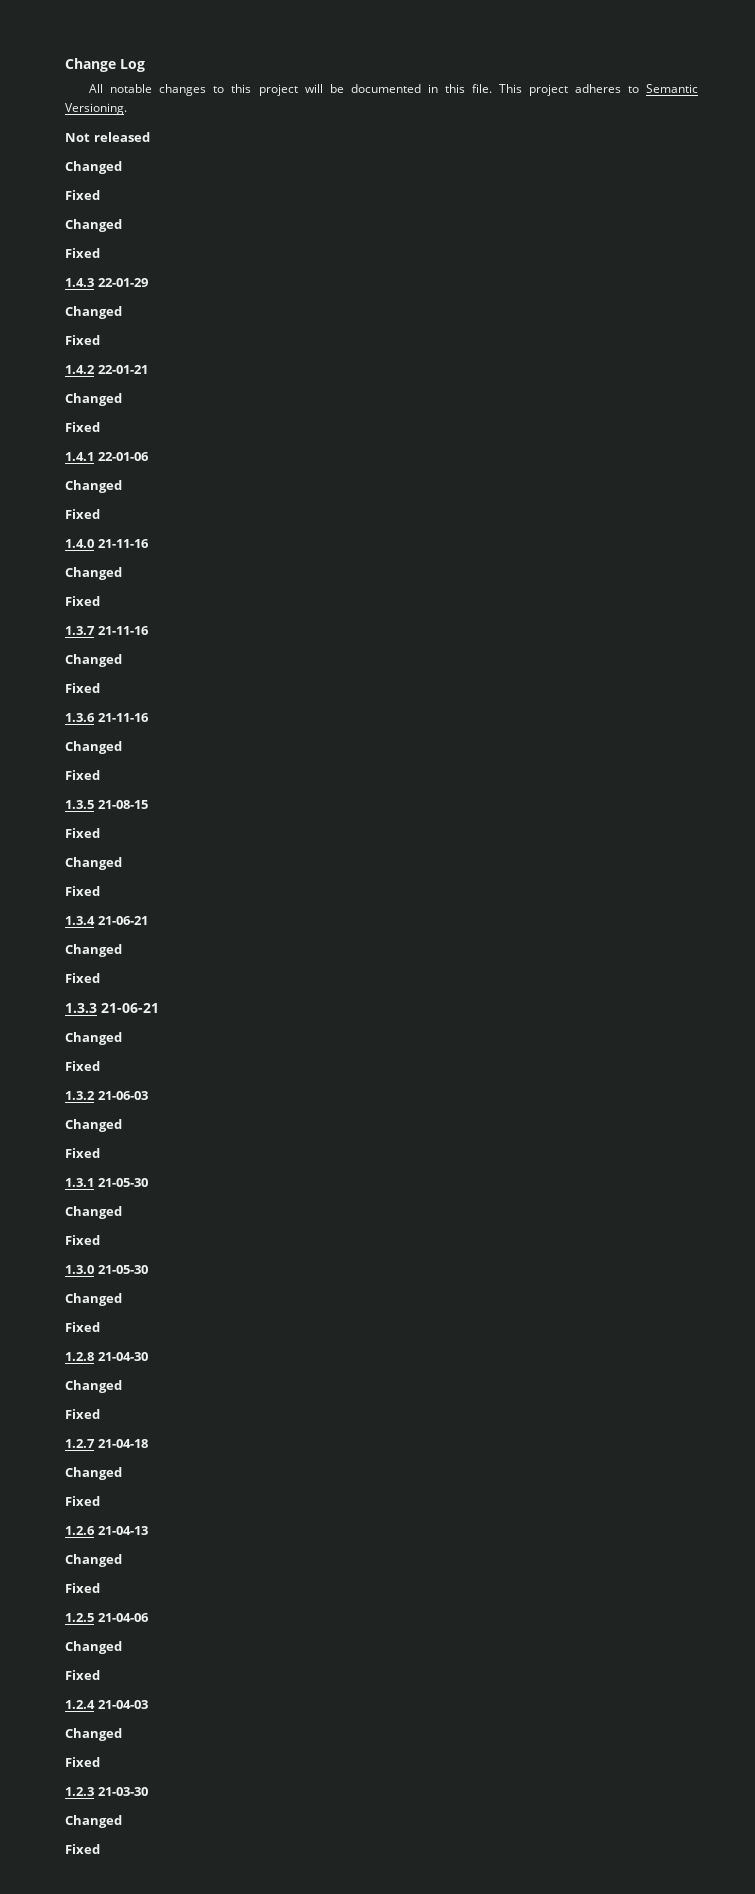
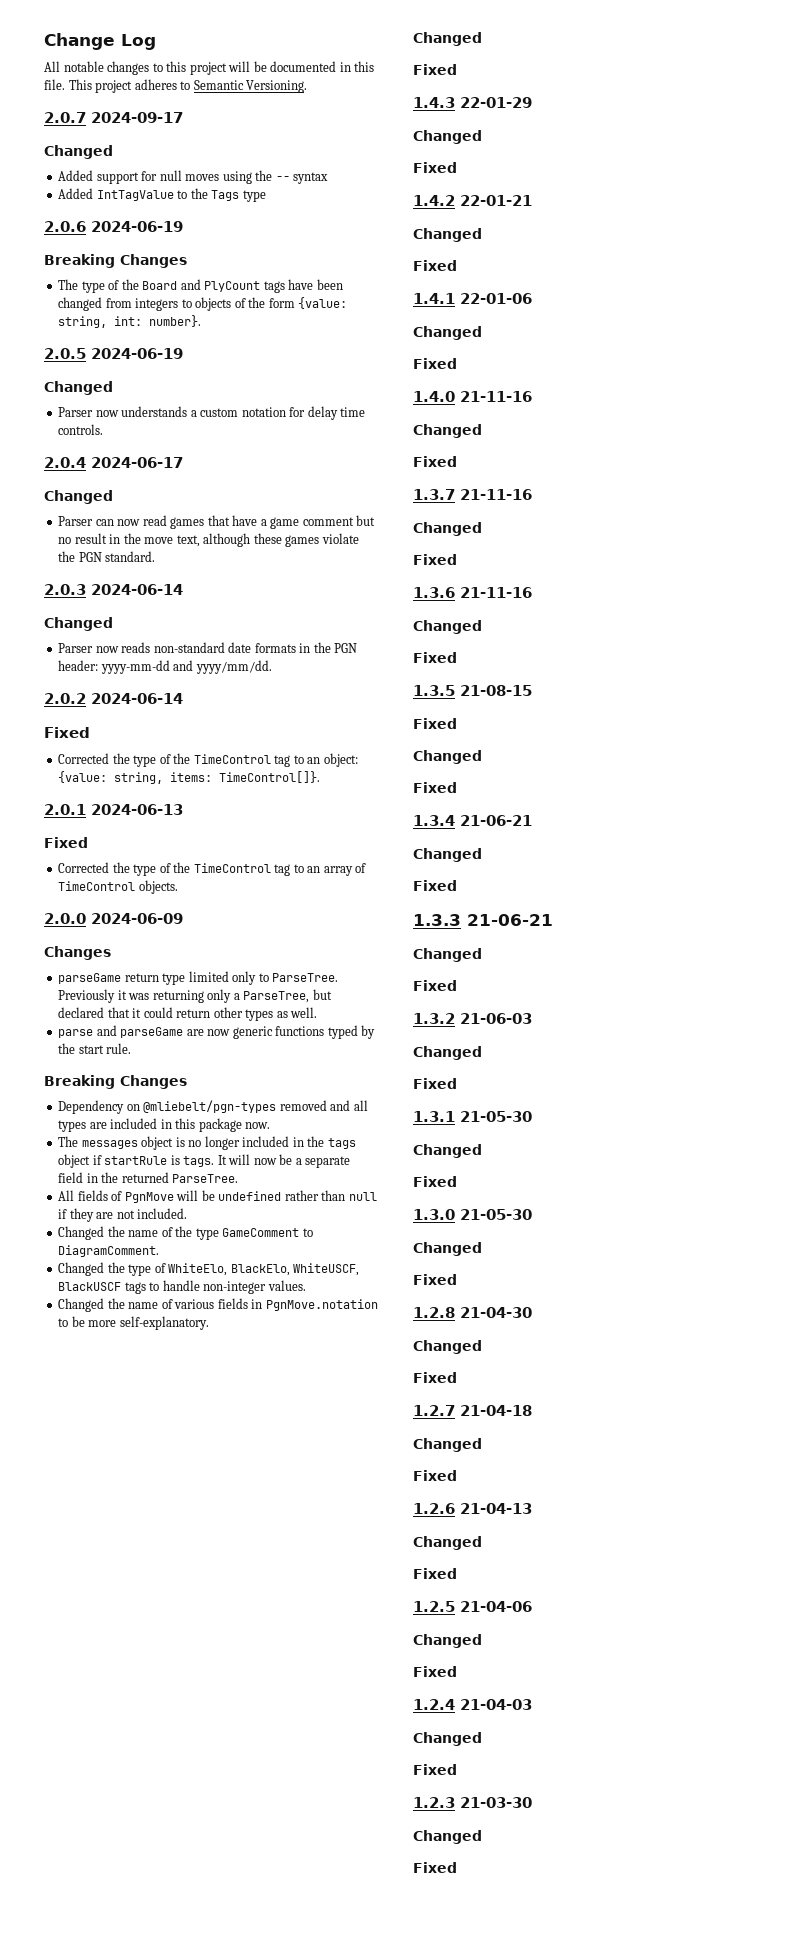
[65,132,150,142] [65,161,122,174] [65,190,100,200] Not released // Changed // Fixed -> [44,112,183,123] [44,145,113,159] [58,170,329,184] [58,188,266,202] [44,221,183,232] [44,254,187,268] [58,279,343,293] [58,297,348,311] [58,315,202,328] [44,348,183,359] [44,381,113,395] [58,406,366,420] [58,424,104,435] [44,457,183,468] [44,490,113,504] [58,515,376,529] [58,533,359,547] [58,551,156,562] [44,584,183,595] [44,617,113,631] [58,642,358,653] [58,660,272,674] [44,693,183,704] [44,727,90,738] [58,753,358,767] [58,771,321,784] [44,804,183,815] [44,837,88,848] [58,862,367,876] [58,880,178,894] [44,913,183,924] [44,946,111,960] [58,971,339,985] [58,989,332,1003] [58,1007,318,1021] [58,1025,376,1039] [58,1043,132,1054] [44,1075,187,1089] [58,1100,368,1114] [58,1118,271,1132] [58,1136,356,1150] [58,1154,351,1168] [58,1172,239,1183] [58,1190,377,1203] [58,1208,188,1222] [58,1226,313,1240] [58,1245,160,1257] [58,1262,360,1276] [58,1280,306,1294] [58,1298,378,1312] [58,1316,209,1330] 2.0.7 2024-09-17 // Changed // Added support for null moves using the -- syntax // Added IntTagValue to the Tags type // 2.0.6 2024-06-19 // Breaking Changes // The type of the Board and PlyCount tags have been changed from integers to objects of the form {value: string, int: number}. // 2.0.5 2024-06-19 // Changed // Parser now understands a custom notation for delay time controls. // 2.0.4 2024-06-17 // Changed // Parser can now read games that have a game comment but no result in the move text, although these games violate the PGN standard. // 2.0.3 2024-06-14 // Changed // Parser now reads non-standard date formats in the PGN header: yyyy-mm-dd and yyyy/mm/dd. // 2.0.2 2024-06-14 // Fixed // Corrected the type of the TimeControl tag to an object: {value: string, items: TimeControl[]}. // 2.0.1 2024-06-13 // Fixed // Corrected the type of the TimeControl tag to an array of TimeControl objects. // 2.0.0 2024-06-09 // Changes // parseGame return type limited only to ParseTree. Previously it was returning only a ParseTree, but declared that it could return other types as well. // parse and parseGame are now generic functions typed by the start rule. // Breaking Changes // Dependency on @mliebelt/pgn-types removed and all types are included in this package now. // The messages object is no longer included in the tags object if startRule is tags. It will now be a separate field in the returned ParseTree. // All fields of PgnMove will be undefined rather than null if they are not included. // Changed the name of the type GameComment to DiagramComment. // Changed the type of WhiteElo, BlackElo, WhiteUSCF, BlackUSCF tags to handle non-integer values. // Changed the name of various fields in PgnMove.notation to be more self-explanatory.

